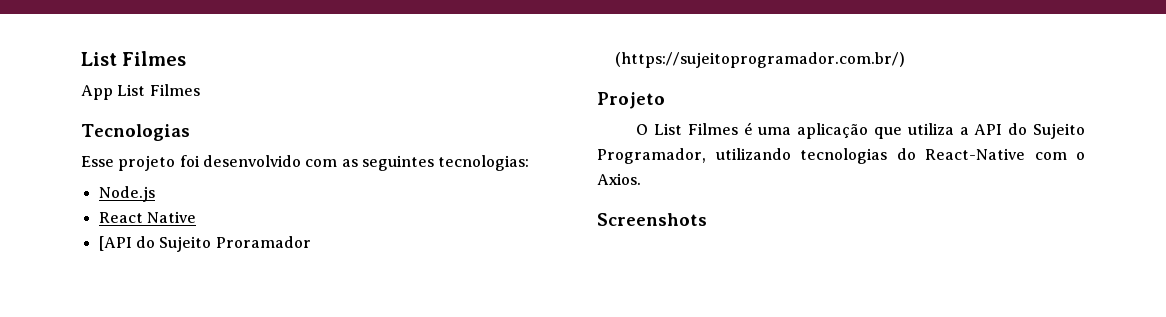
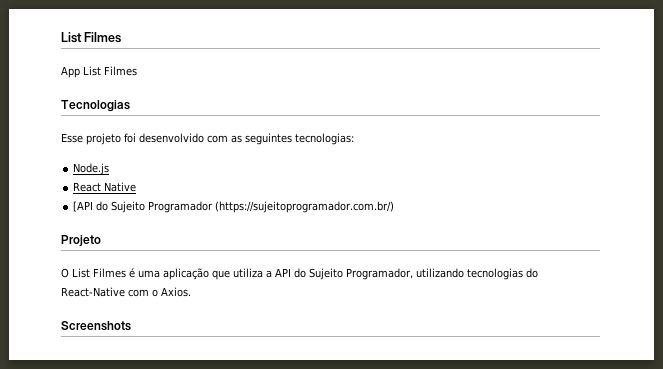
[215,236,311,248] Proramador -> [148,201,214,213] Programador

